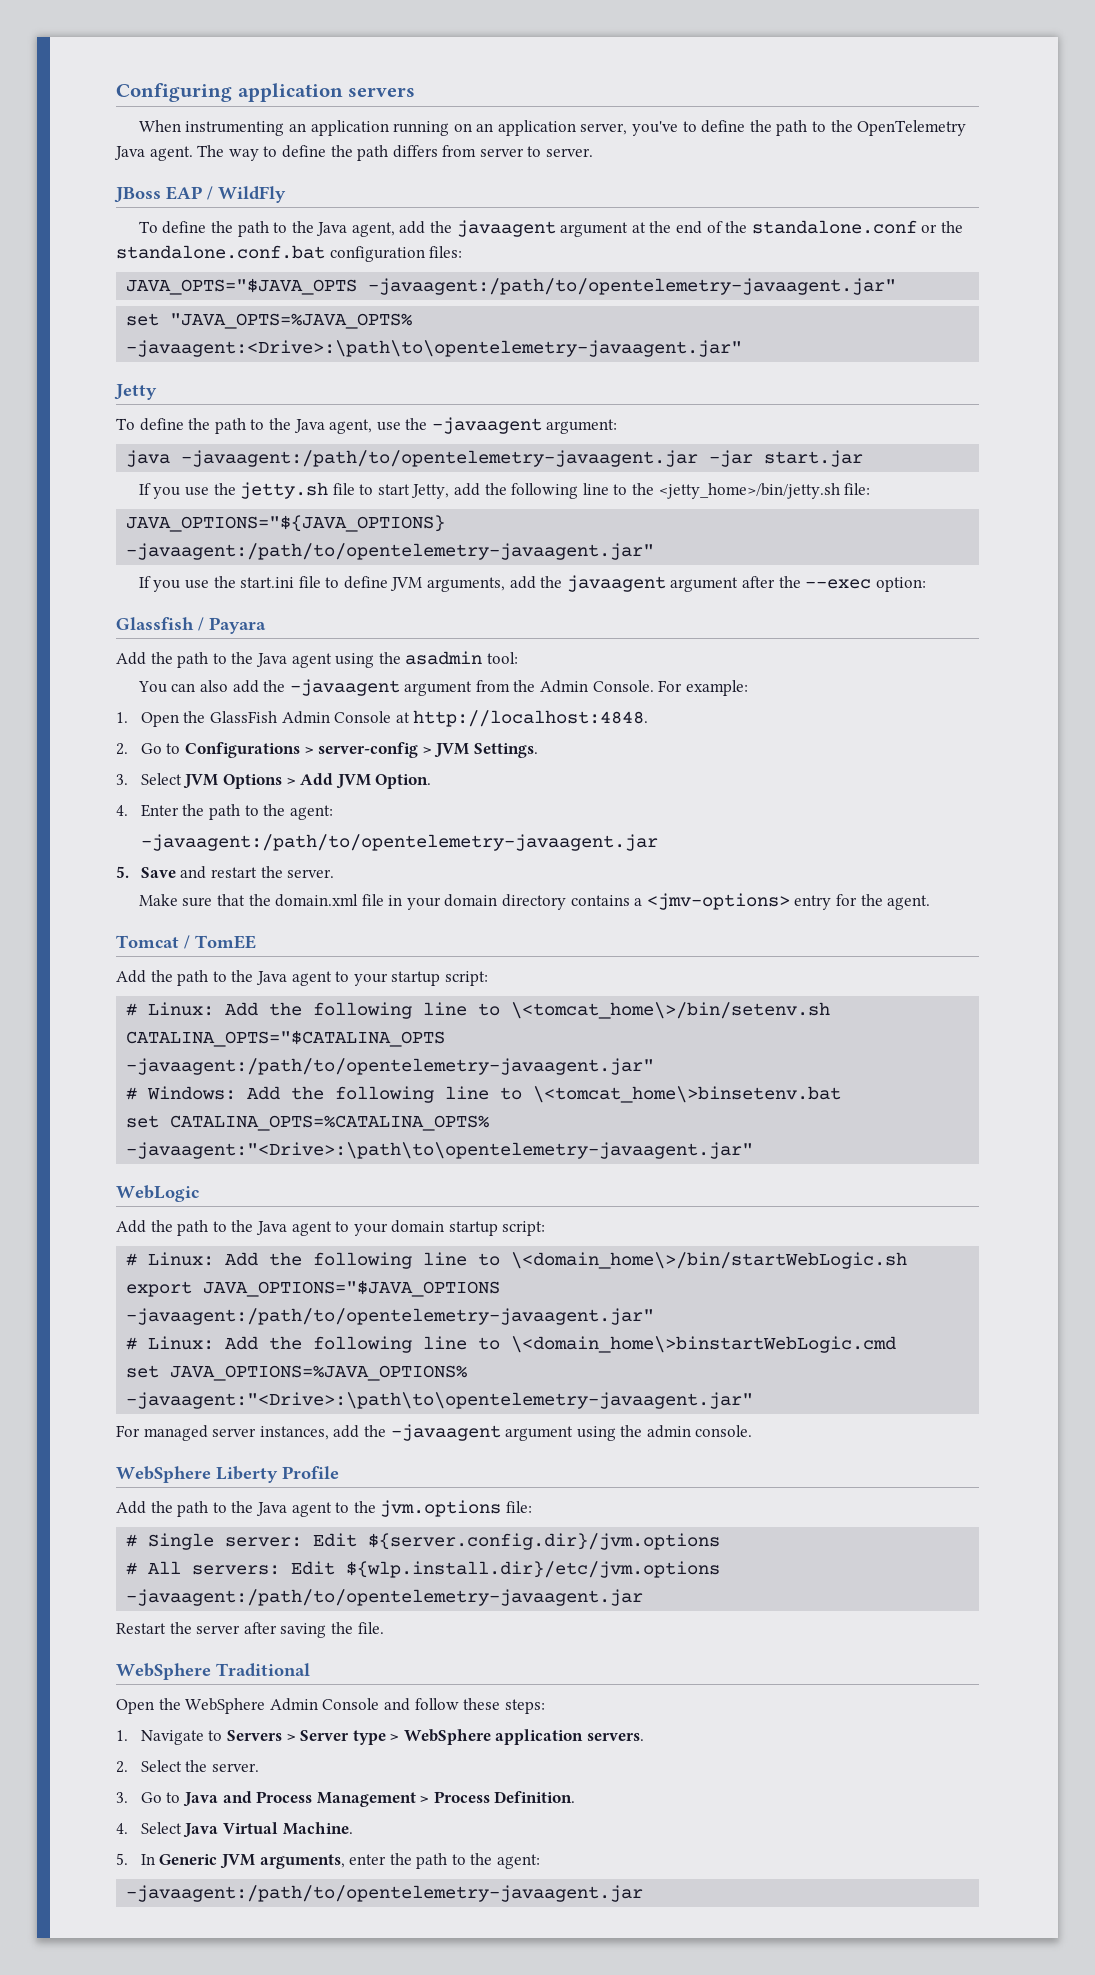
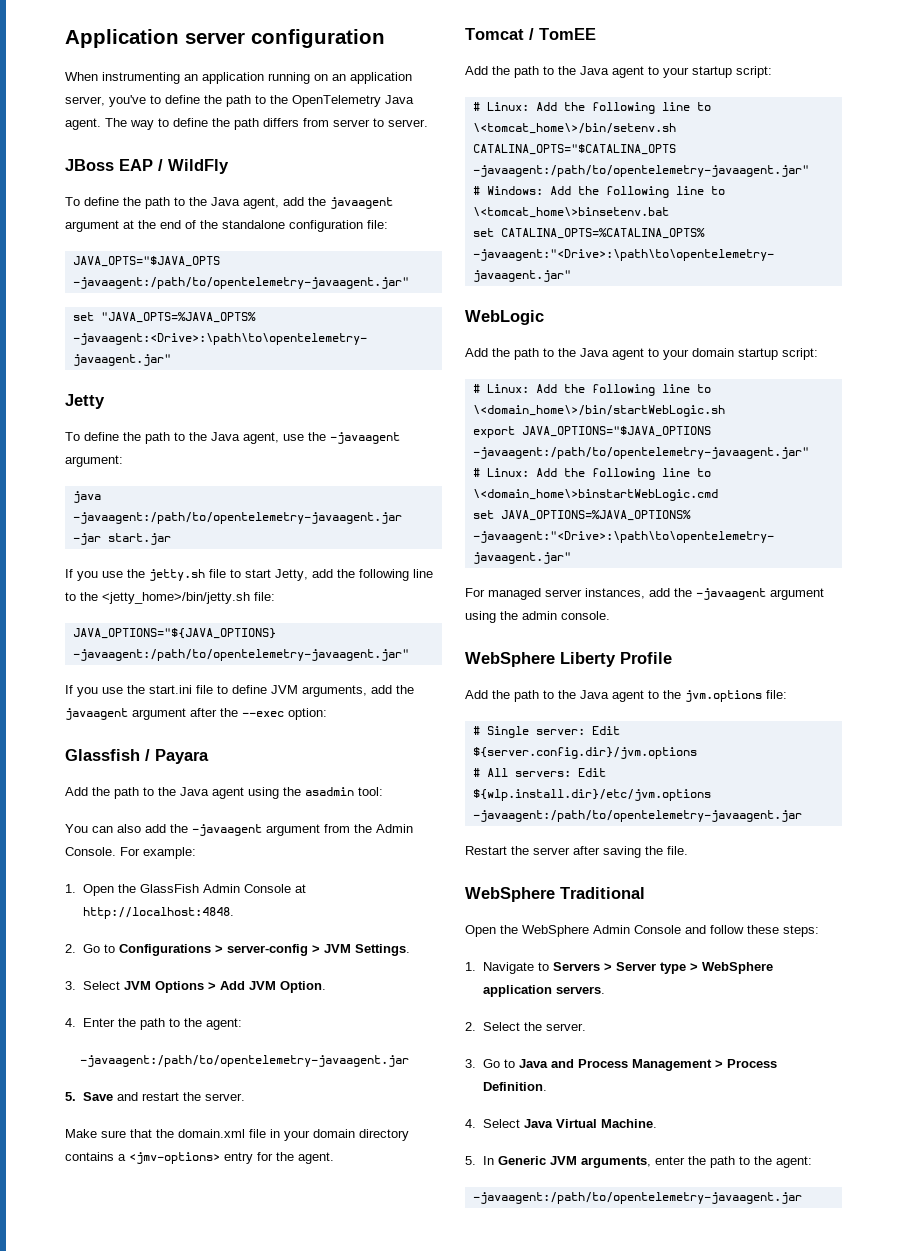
[116,83,416,102] Configuring application servers -> [65,29,385,48] Application server configuration
[751,220,963,234] [116,245,463,262] standalone.conf or the standalone.conf.bat configuration files: -> [222,220,388,232] standalone configuration file:

